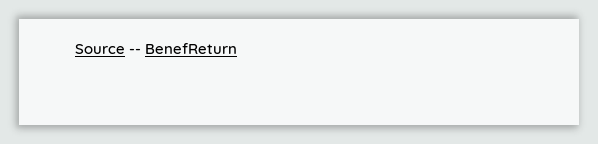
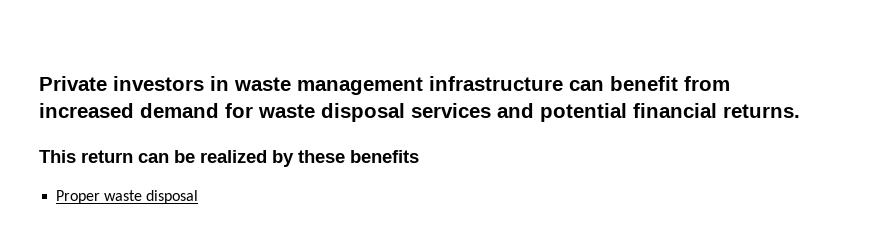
[75,43,238,54] Source -- BenefReturn -> [39,76,730,95] [39,103,800,122] [39,150,419,167] [56,190,199,204] Private investors in waste management infrastructure can benefit from increased demand for waste disposal services and potential financial returns. // This return can be realized by these benefits // Proper waste disposal

